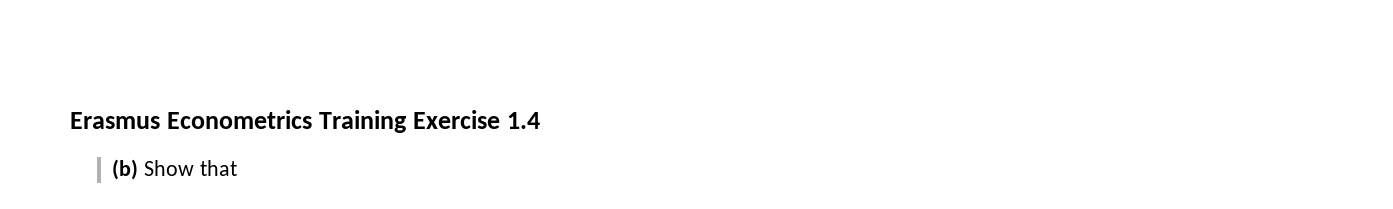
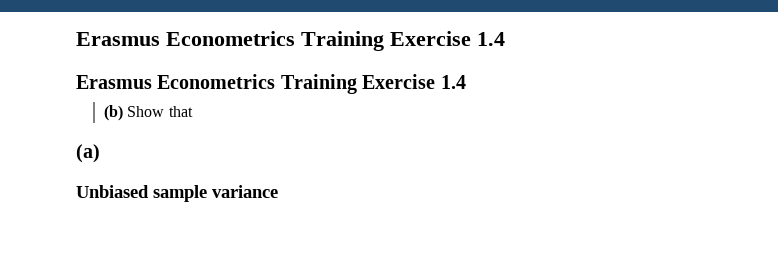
[70,110,541,133] Erasmus Econometrics Training Exercise 1.4 -> [76,31,505,51] [76,74,466,94] Erasmus Econometrics Training Exercise 1.4 // Erasmus Econometrics Training Exercise 1.4
(238, 168) none -> [76,144,100,163] [76,185,278,202] // (a) // Unbiased sample variance

